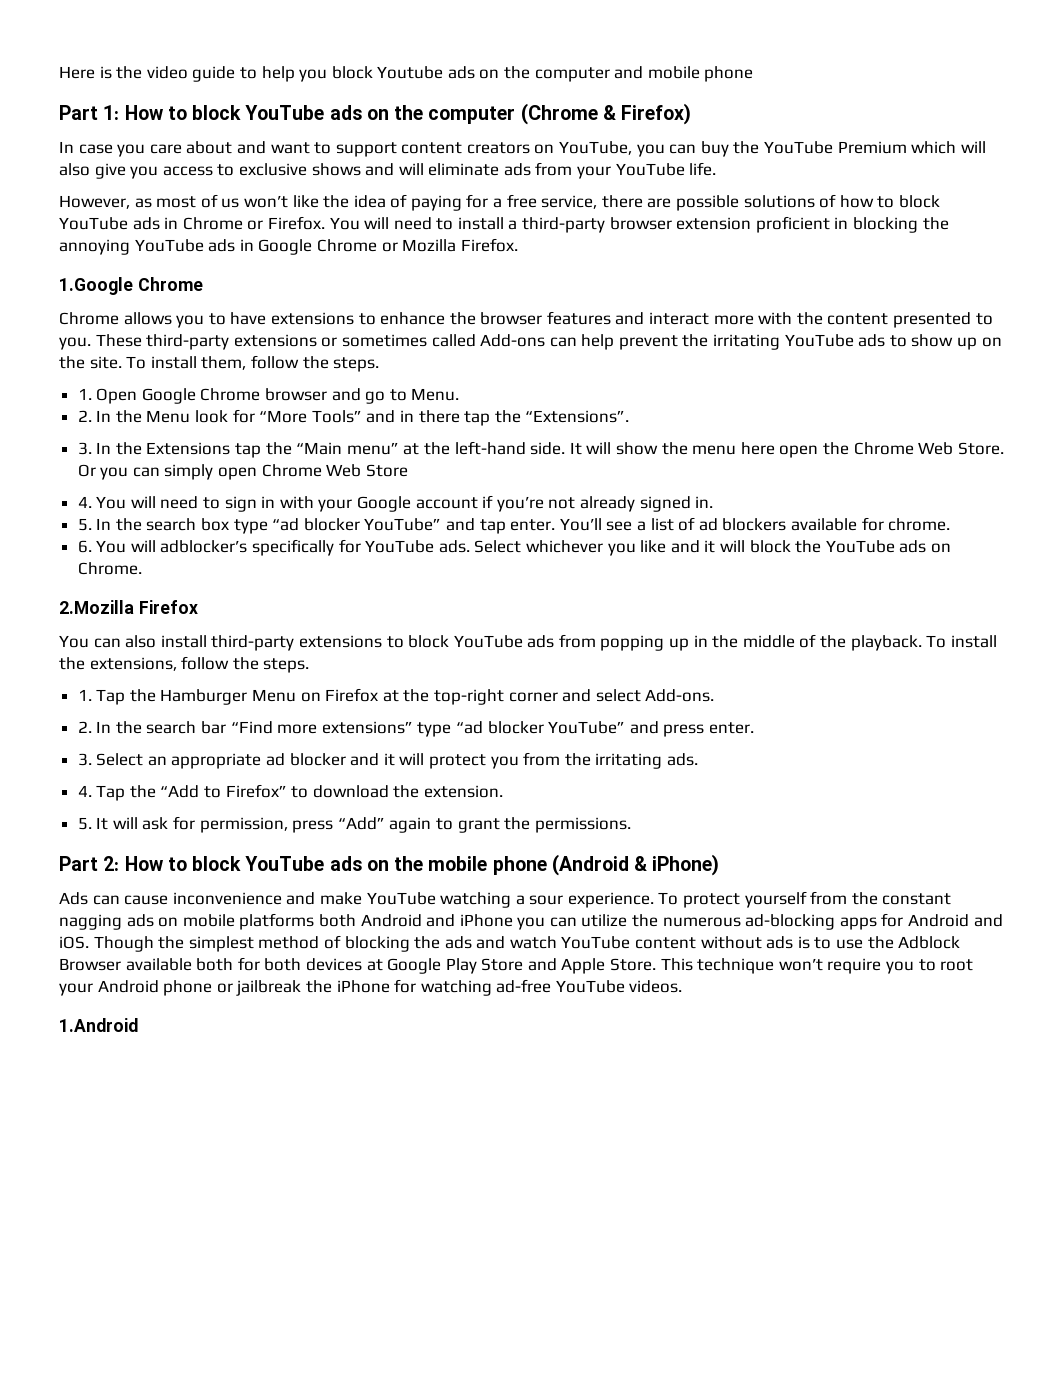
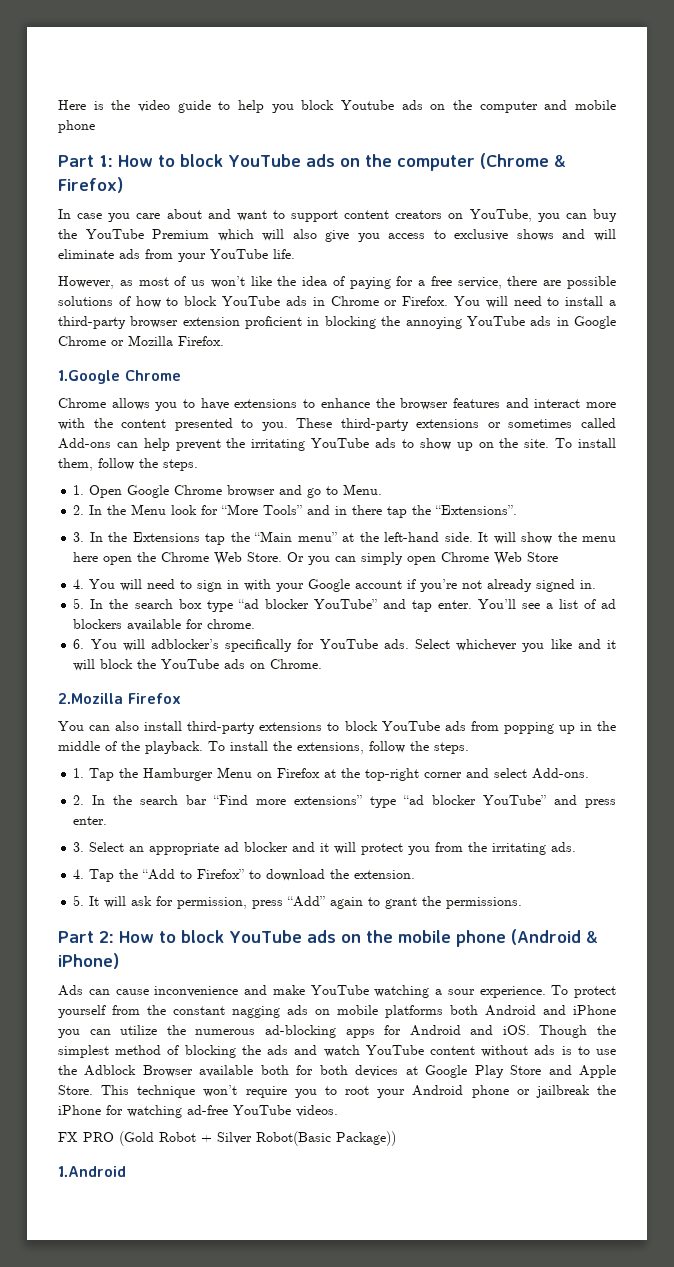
(683, 986) none -> [58,1131,396,1146] // FX PRO (Gold Robot + Silver Robot(Basic Package))

